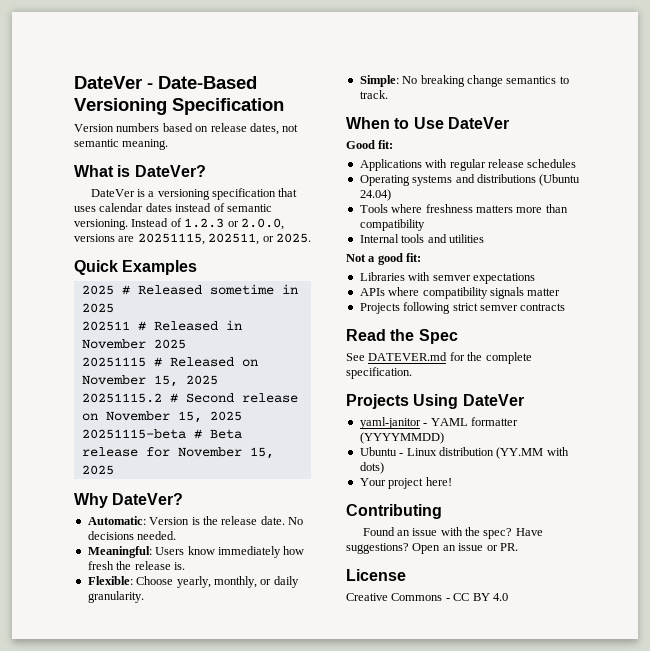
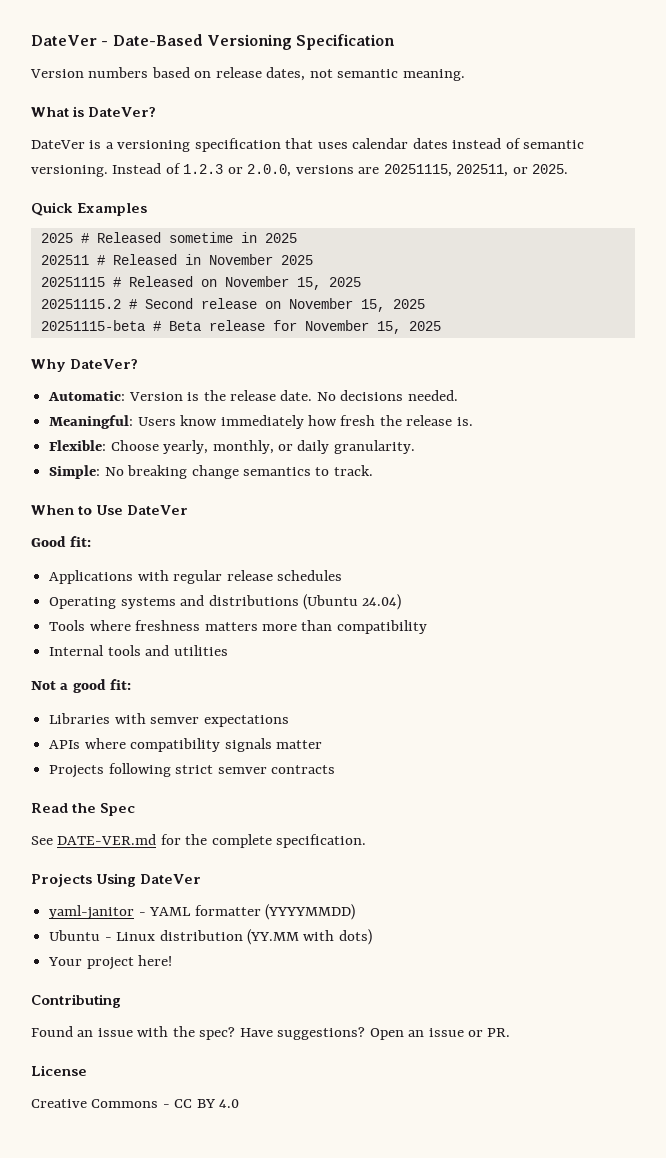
[368,352,448,361] DATEVER.md -> [57,834,157,845] DATE-VER.md

